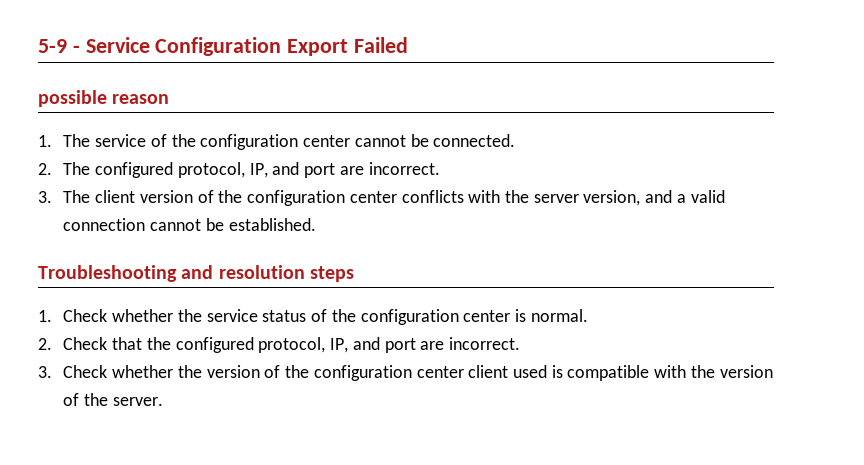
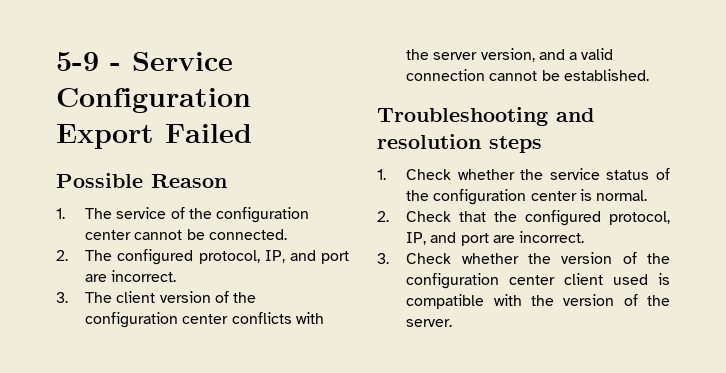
[38,90,170,107] possible reason -> [56,173,227,188] Possible Reason

